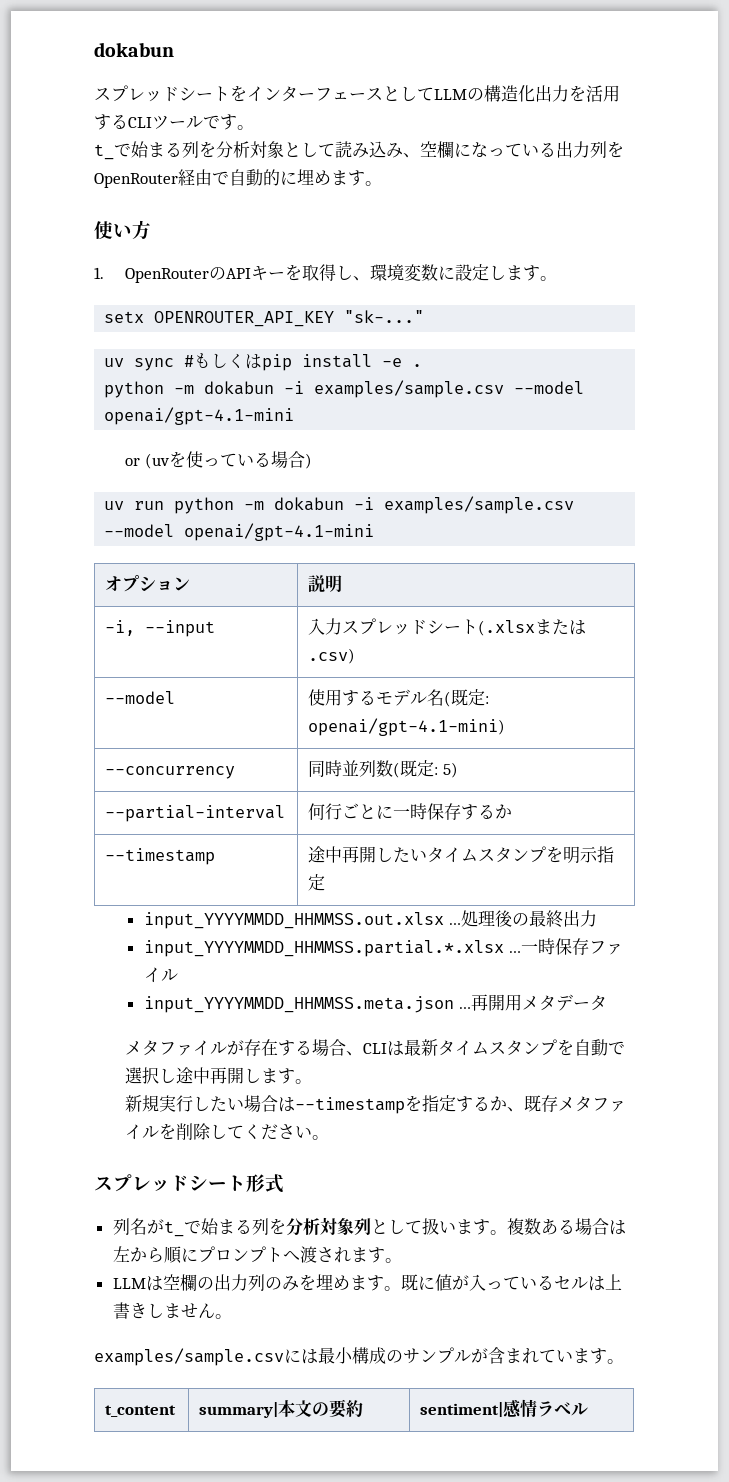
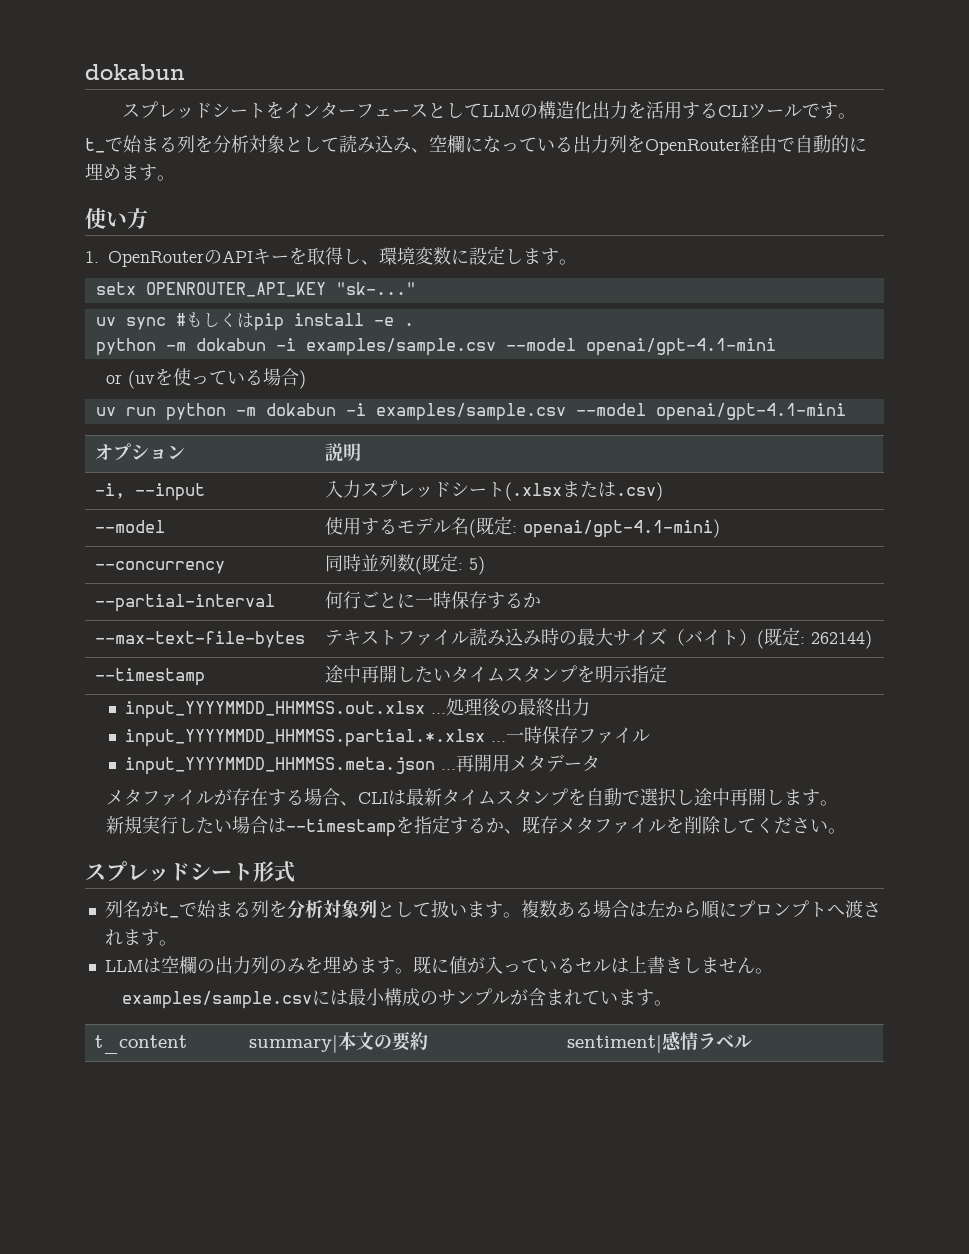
(513, 811) none -> [94,631,305,648] [324,627,872,649] // --max-text-file-bytes | テキストファイル読み込み時の最大サイズ（バイト）(既定: 262144)

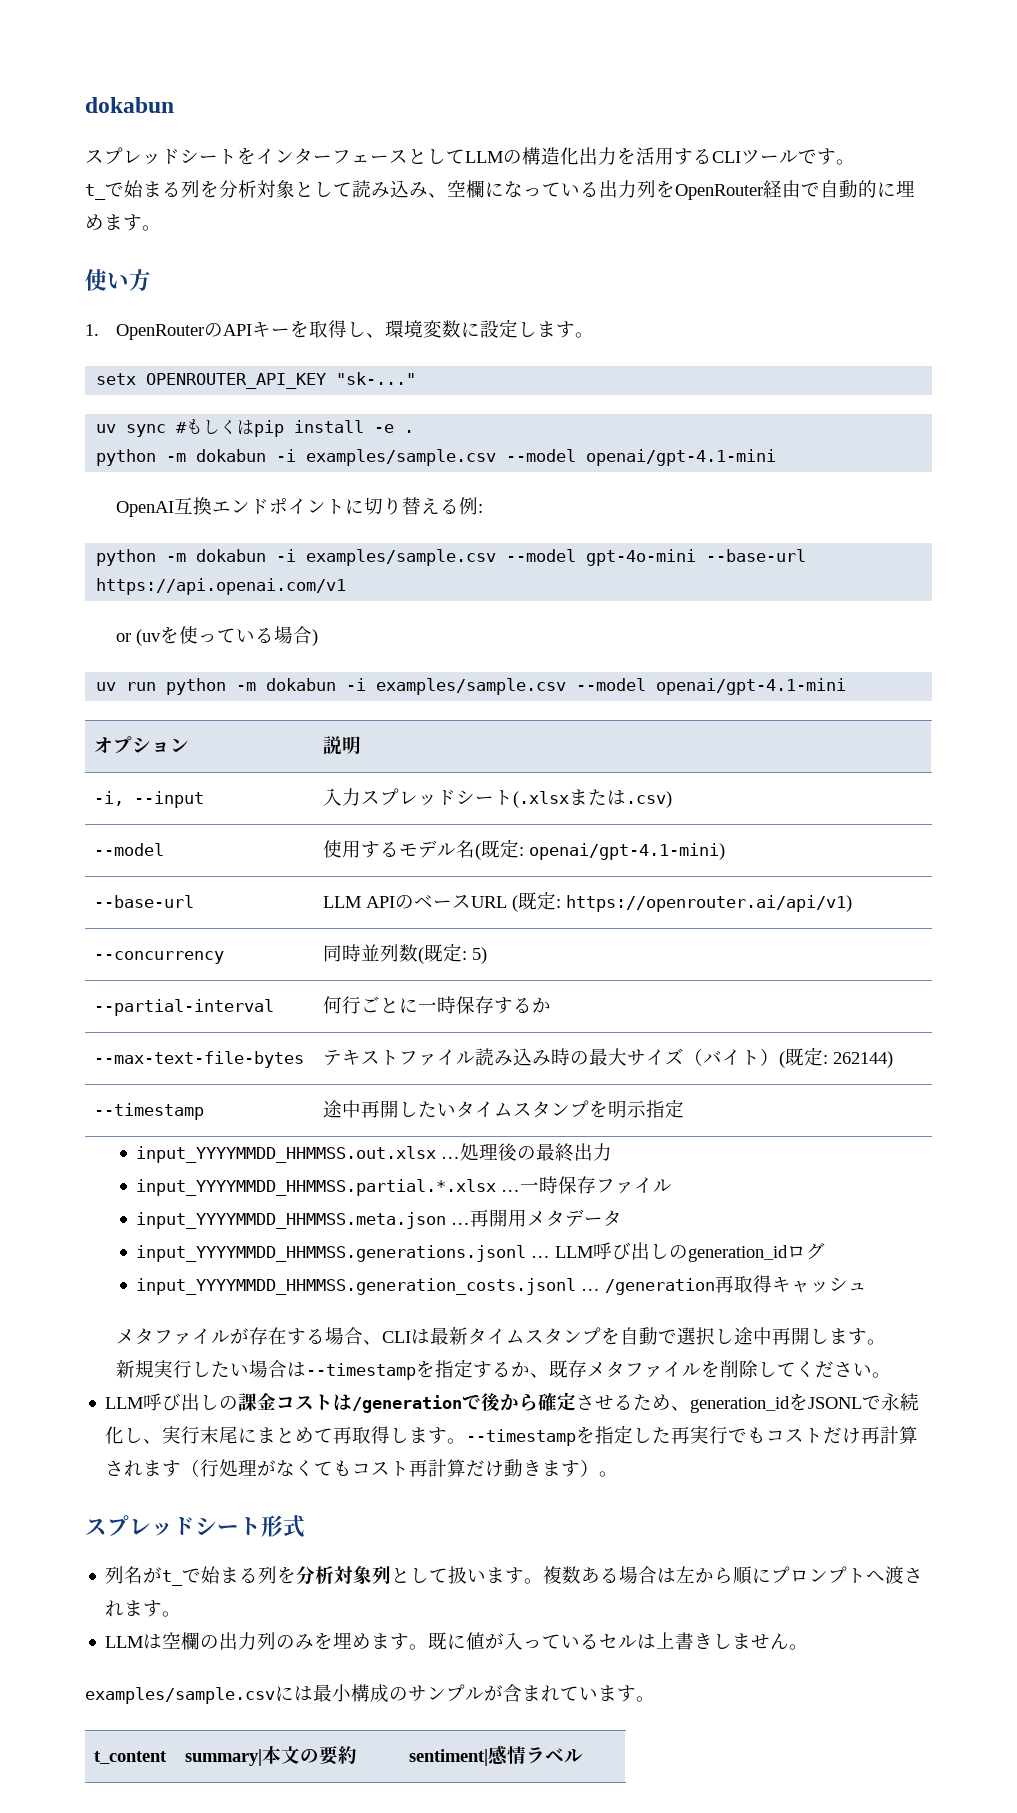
(776, 347) none -> [115,497,483,517] [96,549,807,566] [96,578,347,595] // OpenAI互換エンドポイントに切り替える例: // python -m dokabun -i examples/sample.csv --model gpt-4o-mini --base-url https://api.openai.com/v1
(720, 528) none -> [94,895,195,908] [323,891,853,912] // --base-url | LLM APIのベースURL (既定: https://openrouter.ai/api/v1)
(601, 763) none -> [136,1242,826,1262] [136,1275,868,1295] // input_YYYYMMDD_HHMMSS.generations.jsonl … LLM呼び出しのgeneration_idログ // input_YYYYMMDD_HHMMSS.generation_costs.jsonl … /generation再取得キャッシュ
(846, 831) none -> [105,1392,920,1413] [105,1425,919,1446] [105,1459,619,1477] // LLM呼び出しの課金コストは/generationで後から確定させるため、generation_idをJSONLで永続化し、実行末尾にまとめて再取得します。--timestampを指定した再実行でもコストだけ再計算されます（行処理がなくてもコスト再計算だけ動きます）。

